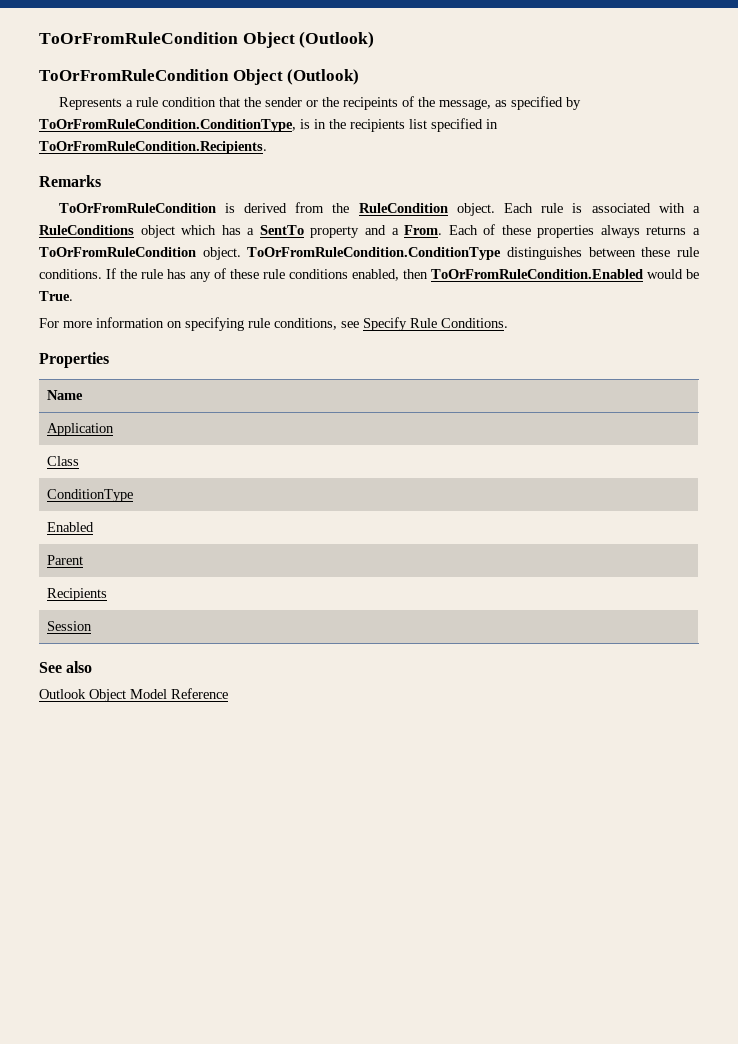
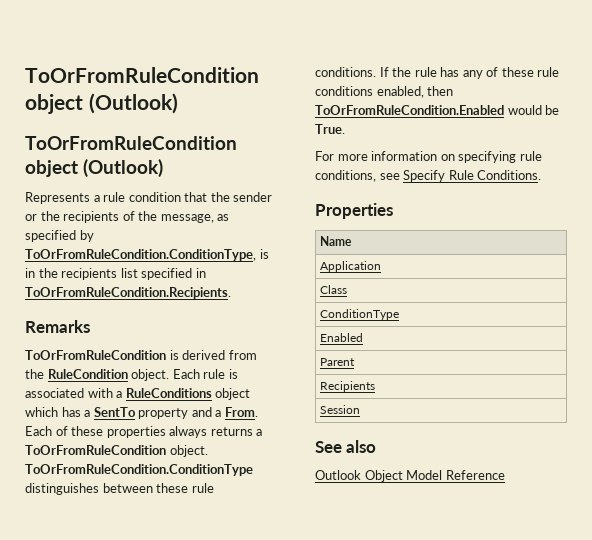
[39,32,295,48] ToOrFromRuleCondition Object -> [25,67,259,83] [25,94,83,114] ToOrFromRuleCondition object
[232,69,283,85] Object -> [25,160,78,177] object
[342,97,398,110] recipeints -> [63,211,120,223] recipients

